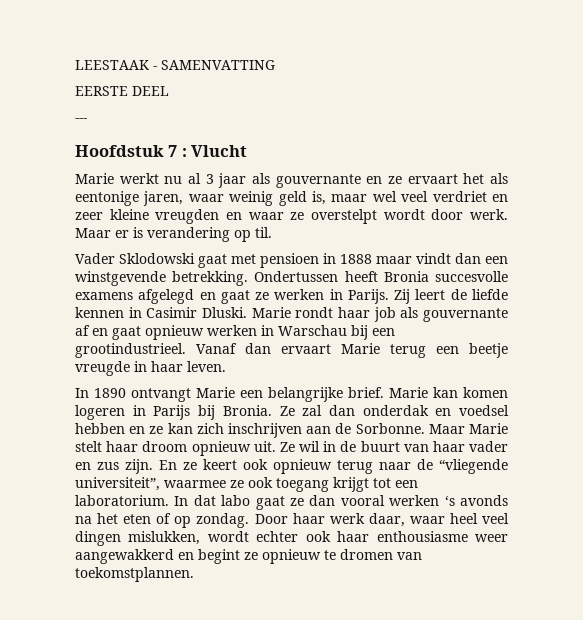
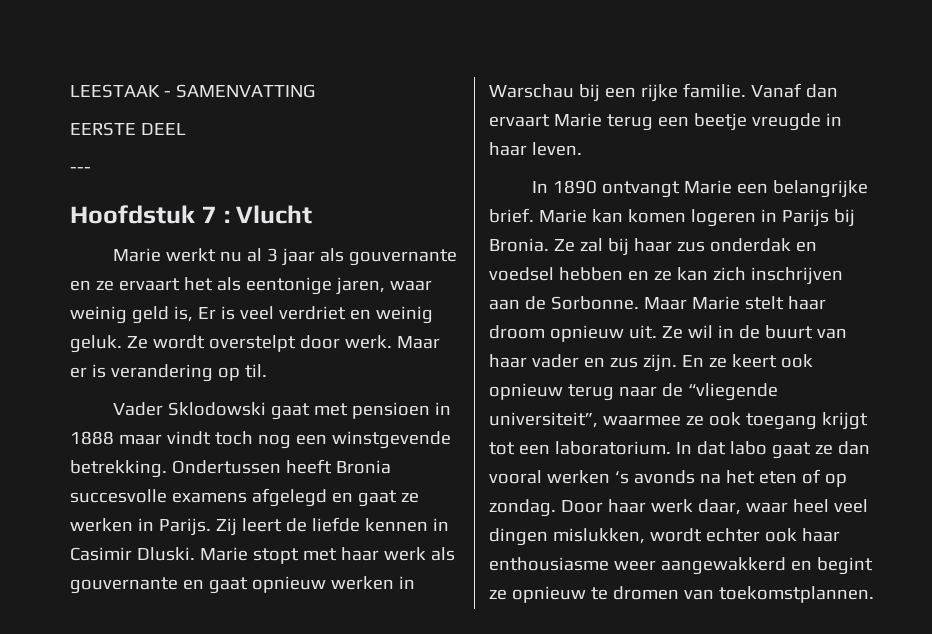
[331,191,397,202] maar wel -> [197,306,235,320] Er is
[75,209,425,224] zeer kleine vreugden en waar ze overstelpt wordt -> [375,306,433,324] [70,335,296,353] weinig geluk. Ze wordt overstelpt
[455,253,481,264] dan -> [214,431,291,449] toch nog
[295,307,509,322] [75,325,90,336] rondt haar job als gouvernante af -> [252,547,455,564] [70,577,178,594] stopt met haar werk als gouvernante
[75,343,186,358] grootindustrieel. -> [640,83,746,102] rijke familie.
[328,405,355,416] dan -> [607,238,705,256] bij haar zus

